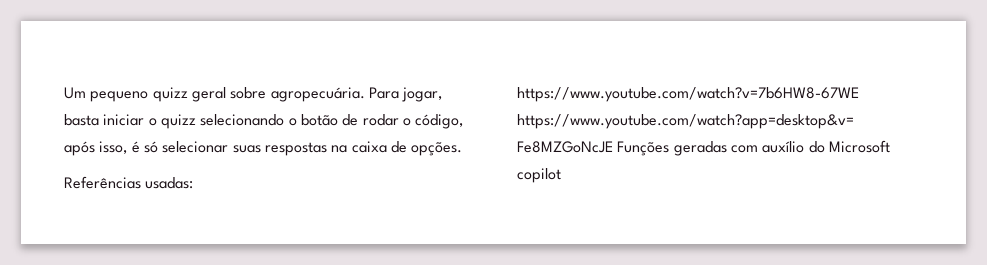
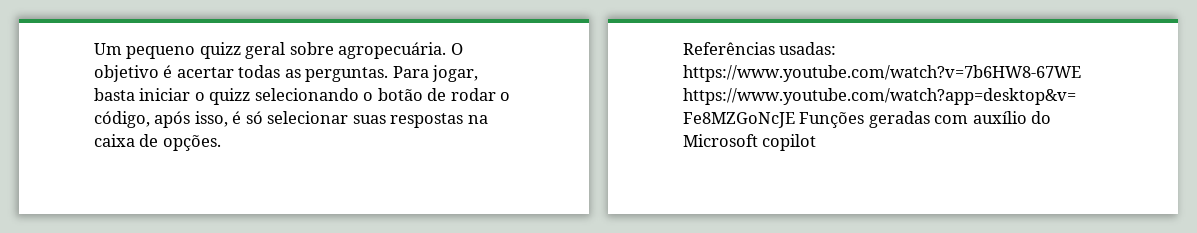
(365, 94) none -> [450,43,463,55] [94,65,389,82] O objetivo é acertar todas as perguntas.

